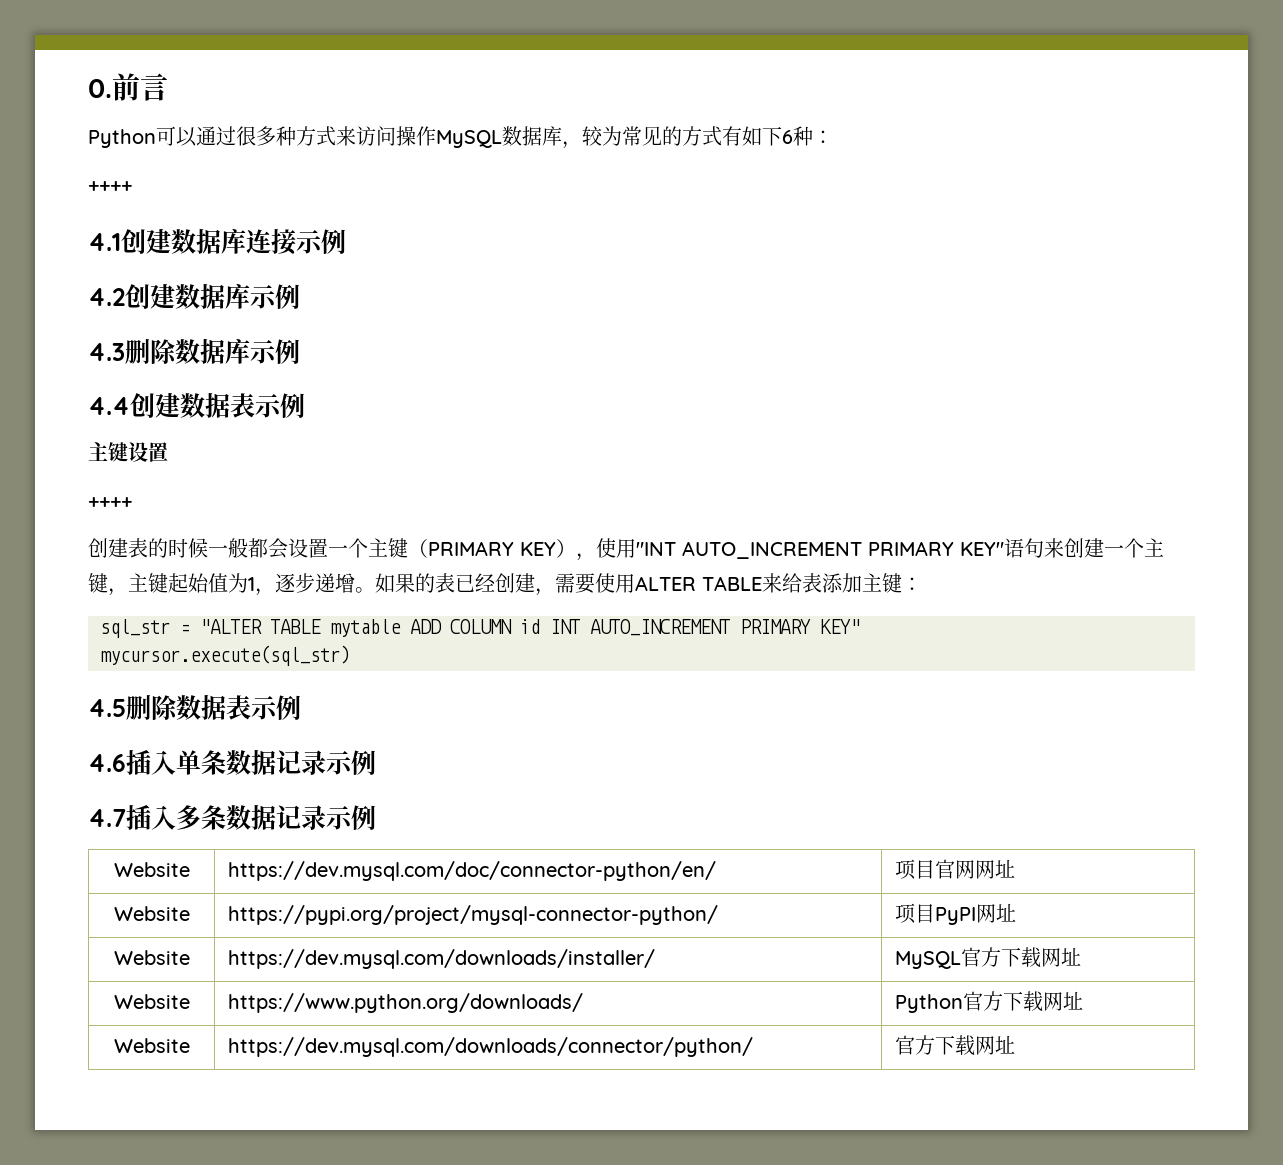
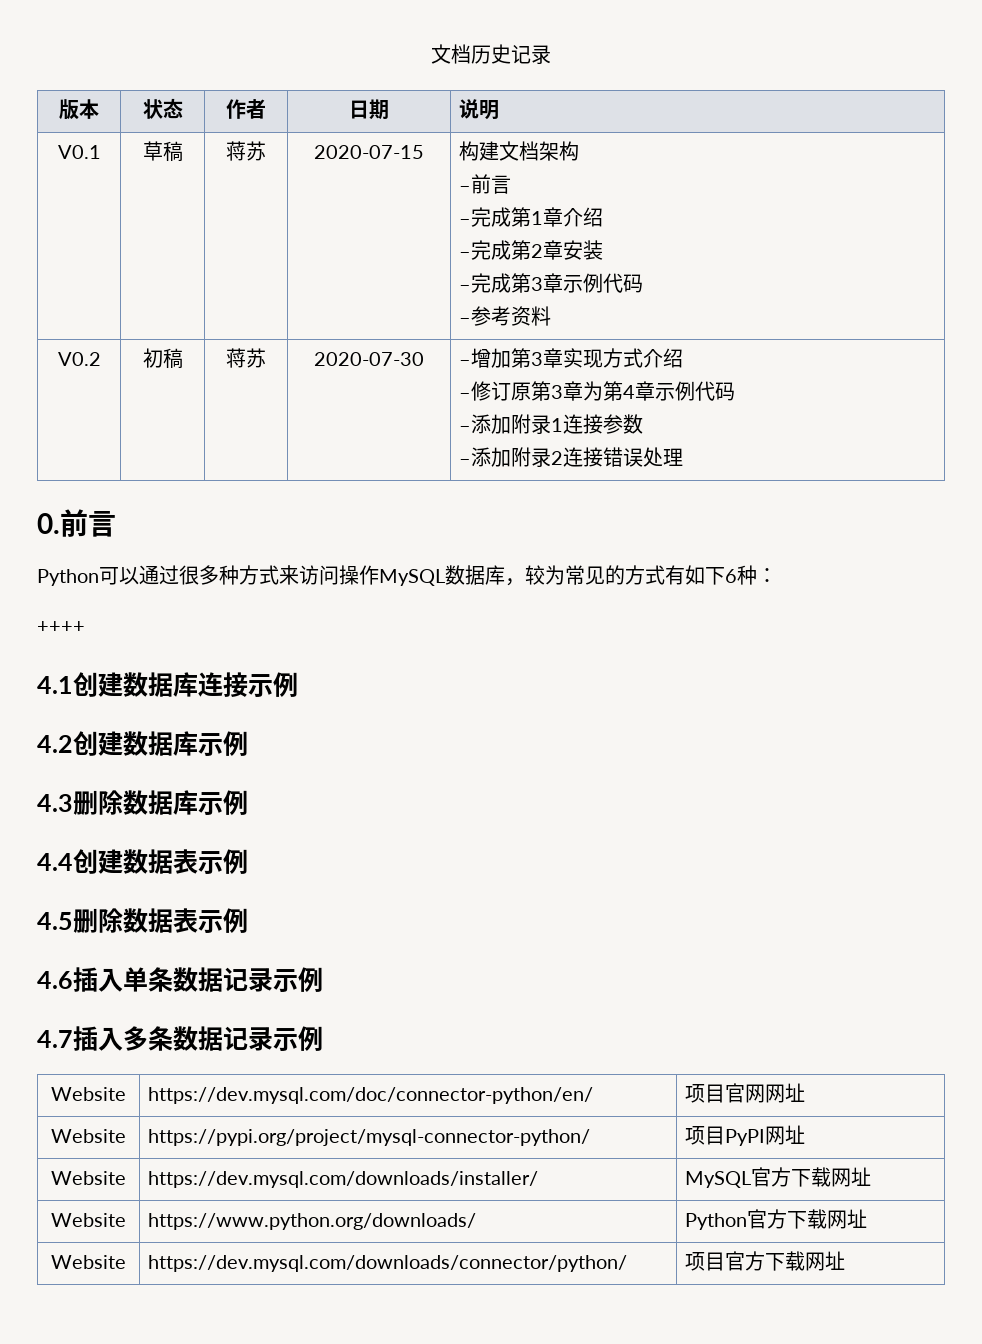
(88, 88) none -> [431,44,551,64] [59,99,99,120] [142,98,183,119] [226,99,266,119] [349,99,389,120] [459,99,500,120] [57,145,101,159] [142,141,183,162] [226,141,266,161] [314,145,424,159] [459,141,580,161] [459,174,512,194] [459,207,604,227] [459,240,604,260] [459,273,644,293] [459,306,552,326] [57,352,101,366] [142,348,183,369] [226,348,266,368] [314,352,424,366] [459,348,684,368] [459,381,736,401] [459,414,644,434] [459,447,684,467] 文档历史记录 // 版本 | 状态 | 作者 | 日期 | 说明 // V0.1 | 草稿 | 蒋苏 | 2020-07-15 | 构建文档架构 // –前言 // –完成第1章介绍 // –完成第2章安装 // –完成第3章示例代码 // –参考资料 // V0.2 | 初稿 | 蒋苏 | 2020-07-30 | –增加第3章实现方式介绍 // –修订原第3章为第4章示例代码 // –添加附录1连接参数 // –添加附录2连接错误处理 //
[88,442,168,462] [88,497,132,508] [88,538,1164,561] [88,573,922,596] [100,619,860,638] [100,645,350,666] // 主键设置 // ++++ // 创建表的时候一般都会设置一个主键（PRIMARY KEY），使用"INT AUTO_INCREMENT PRIMARY KEY"语句来创建一个主键，主键起始值为1，逐步递增。如果的表已经创建，需要使用ALTER TABLE来给表添加主键： // sql_str = "ALTER TABLE mytable ADD COLUMN id INT AUTO_INCREMENT PRIMARY KEY" // mycursor.execute(sql_str) -> (248, 861) none
(754, 1047) none -> [685,1252,726,1271] 项目

